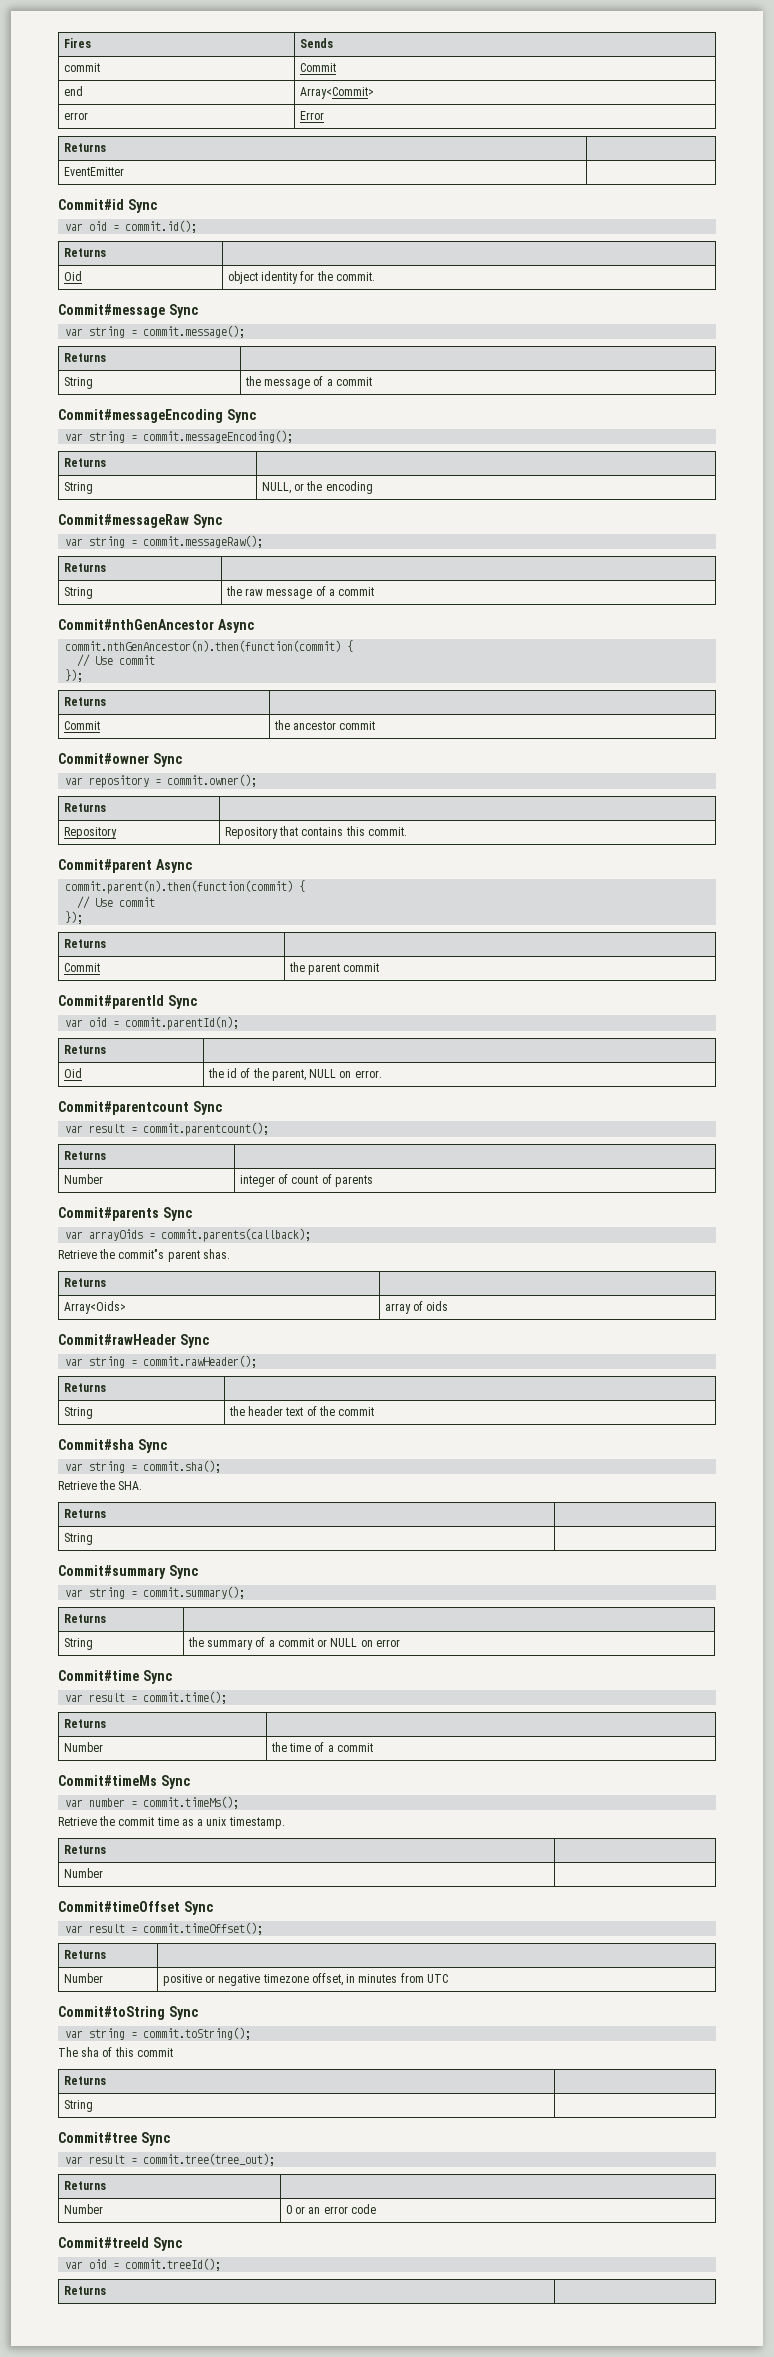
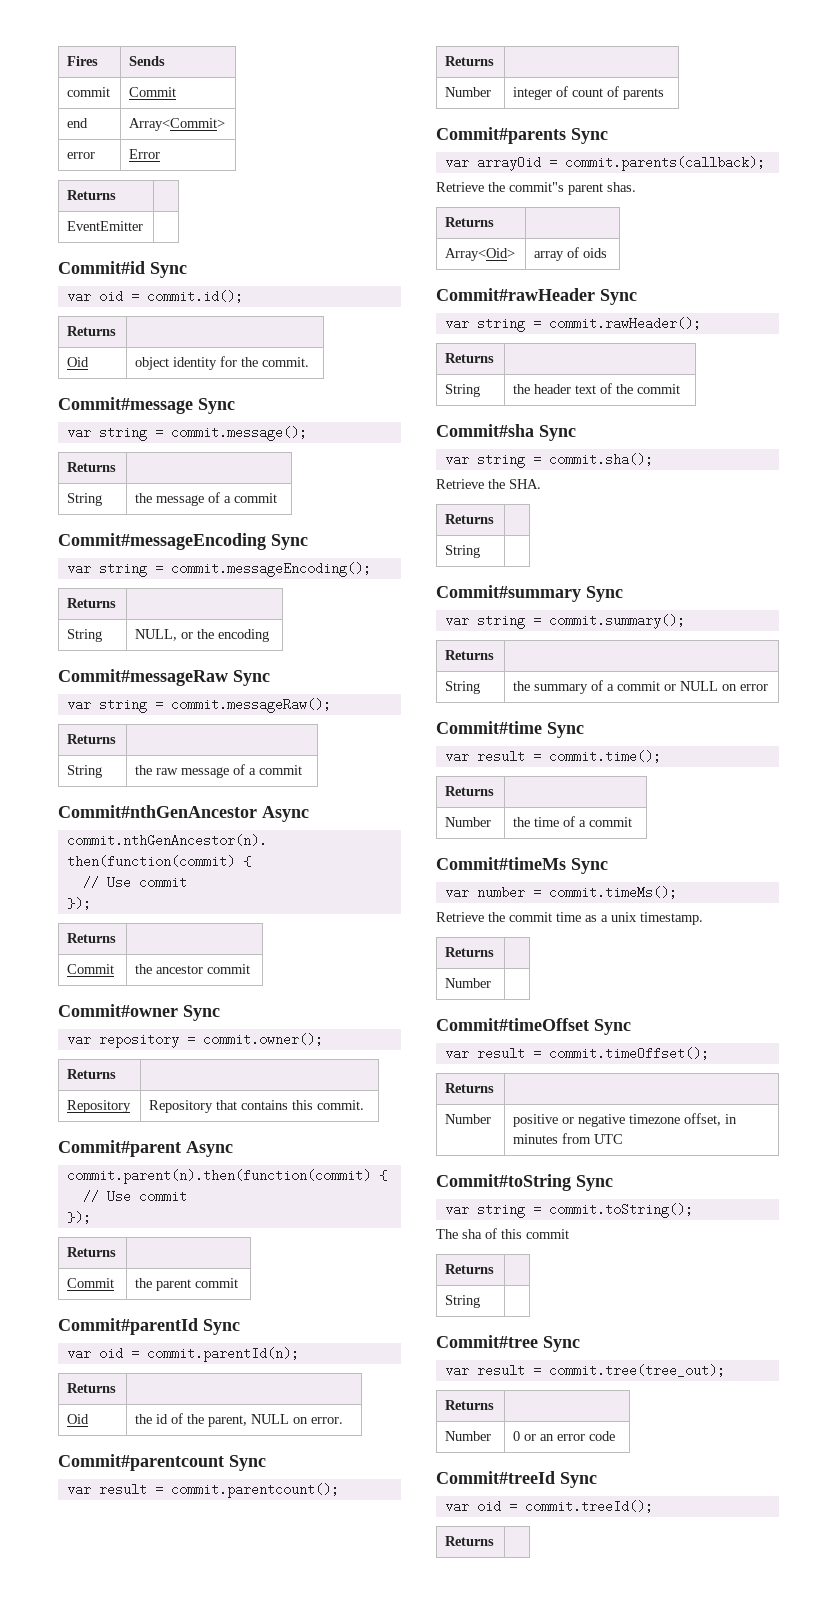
[89,1229,144,1241] arrayOids -> [476,156,541,171] arrayOid
[63,1301,126,1314] Array<Oids> -> [445,248,516,261] Array<Oid>

